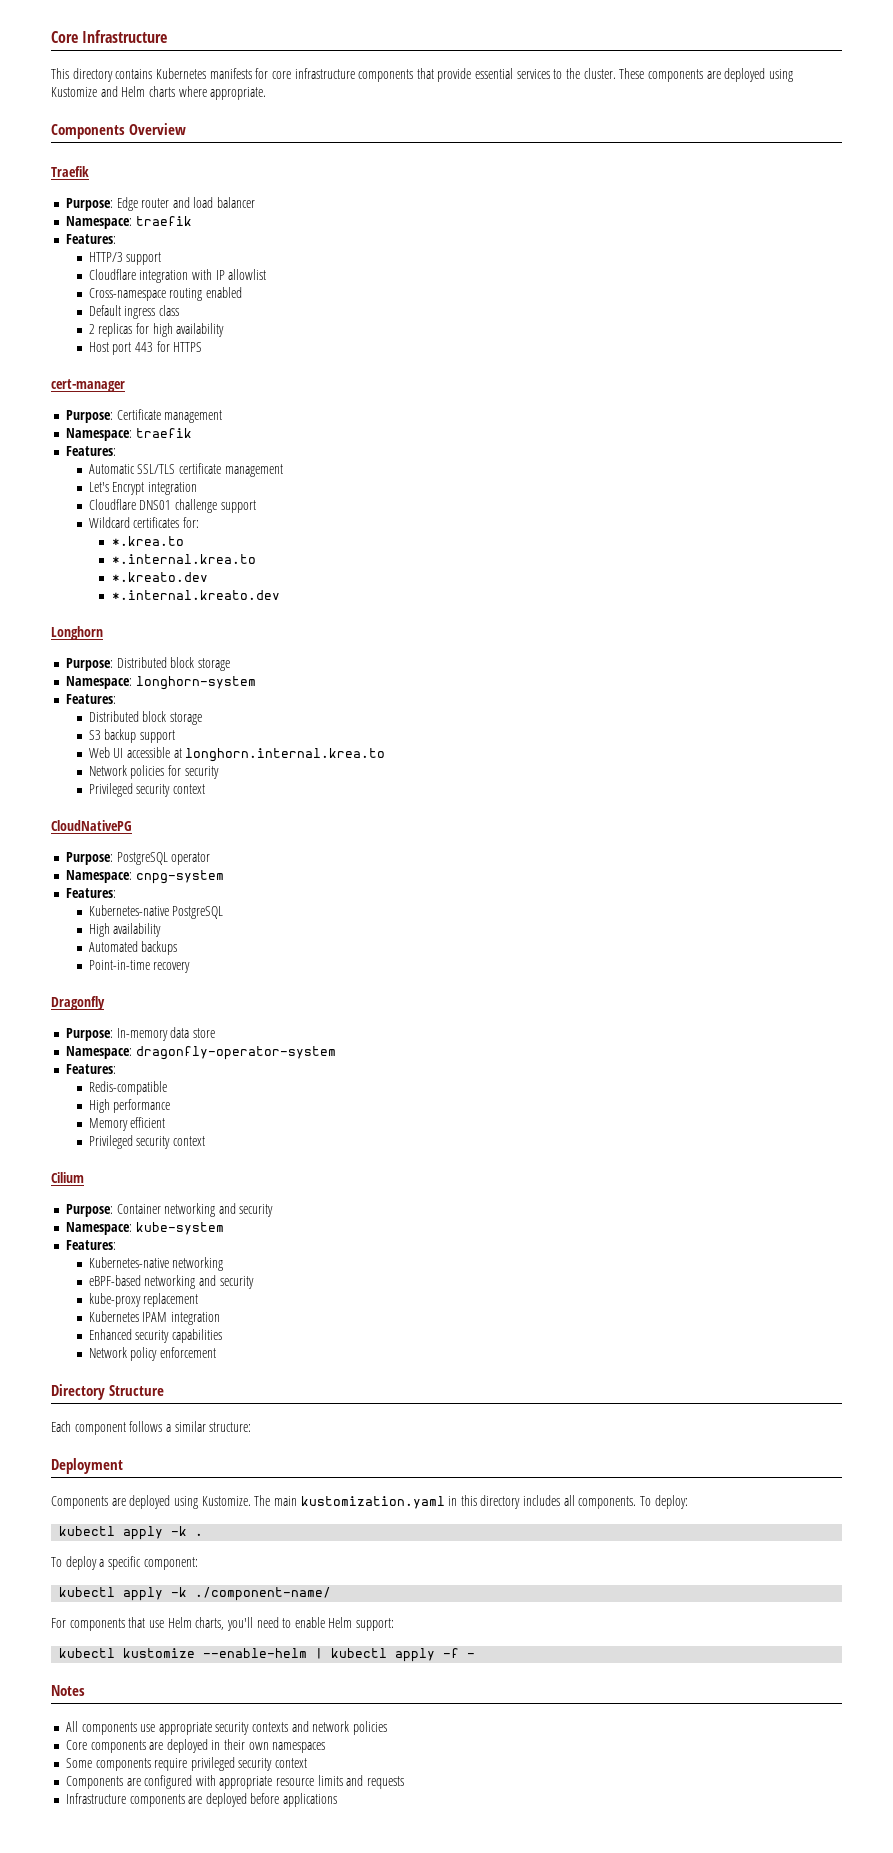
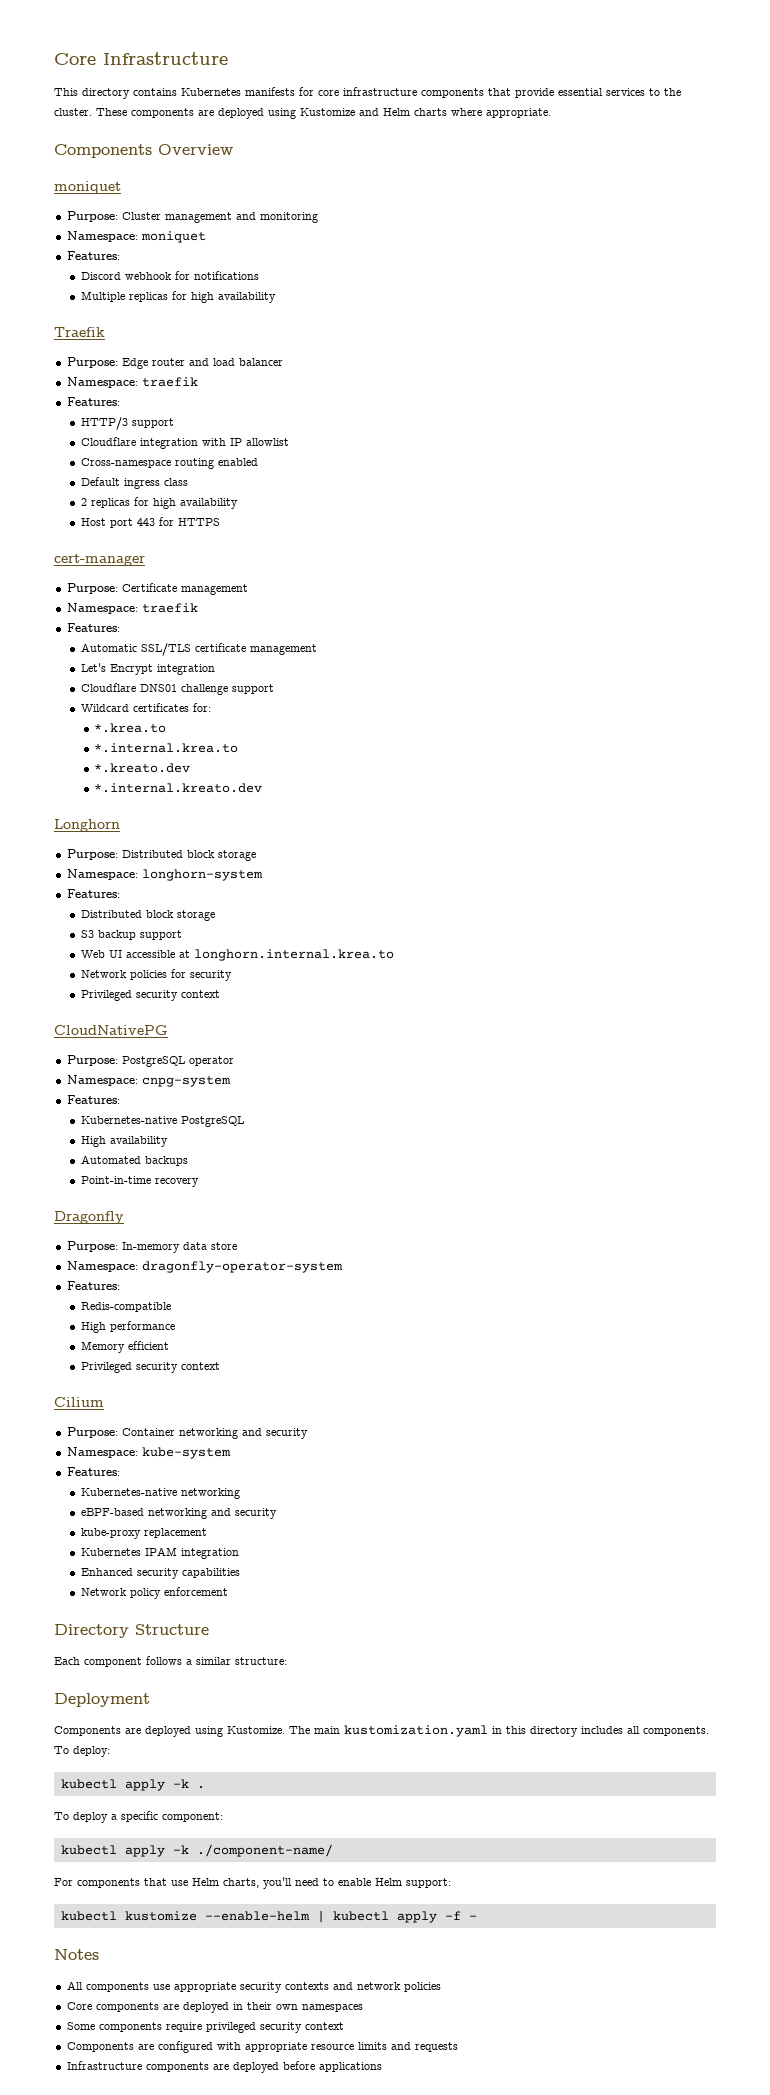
(187, 129) none -> [54,181,121,194] [66,211,318,223] [66,231,206,243] [66,251,120,260] [80,271,259,280] [80,291,276,303] // moniquet // Purpose: Cluster management and monitoring // Namespace: moniquet // Features: // Discord webhook for notifications // Multiple replicas for high availability

